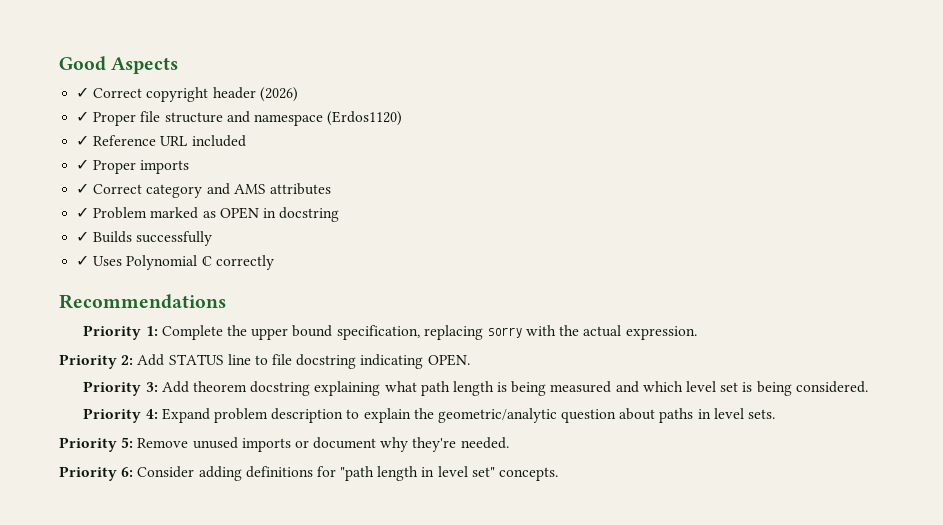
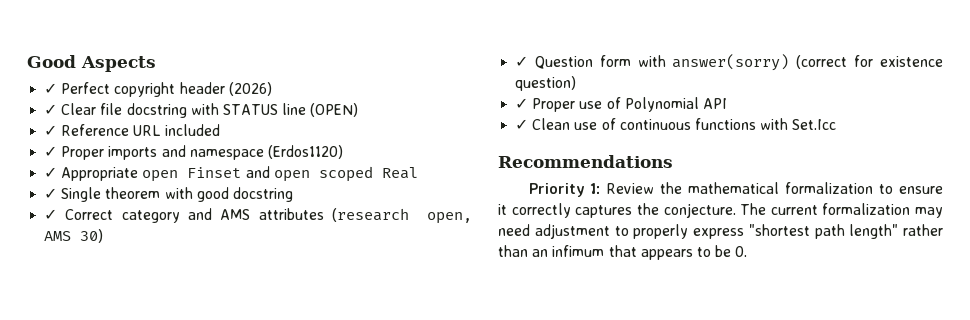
[93,88,143,98] Correct -> [61,82,111,94] Perfect
[93,111,403,126] Proper file structure and namespace (Erdos1120) -> [61,103,359,118] Clear file docstring with STATUS line (OPEN)
(190, 167) none -> [161,145,343,160] [44,166,418,182] [44,187,293,202] and namespace (Erdos1120) // ✓ Appropriate open Finset and open scoped Real // ✓ Single theorem with good docstring
[76,207,340,222] [76,231,213,246] [76,255,274,270] [59,294,226,309] [83,325,697,340] [59,354,470,369] [83,381,868,396] [83,408,776,423] [59,437,509,452] [59,466,559,481] // ✓ Problem marked as OPEN in docstring // ✓ Builds successfully // ✓ Uses Polynomial ℂ correctly // Recommendations // Priority 1: Complete the upper bound specification, replacing sorry with the actual expression. // Priority 2: Add STATUS line to file docstring indicating OPEN. // Priority 3: Add theorem docstring explaining what path length is being measured and which level set is being considered. // Priority 4: Expand problem description to explain the geometric/analytic question about paths in level sets. // Priority 5: Remove unused imports or document why they're needed. // Priority 6: Consider adding definitions for "path length in level set" concepts. -> [332,208,472,224] [44,229,104,243] [515,54,943,71] [515,76,577,91] [515,97,727,112] [515,118,837,130] [498,155,673,168] [528,182,943,197] [498,203,943,218] [498,224,943,239] [498,245,748,260] (research open, AMS 30) // ✓ Question form with answer(sorry) (correct for existence question) // ✓ Proper use of Polynomial API // ✓ Clean use of continuous functions with Set.Icc // Recommendations // Priority 1: Review the mathematical formalization to ensure it correctly captures the conjecture. The current formalization may need adjustment to properly express "shortest path length" rather than an infimum that appears to be 0.

